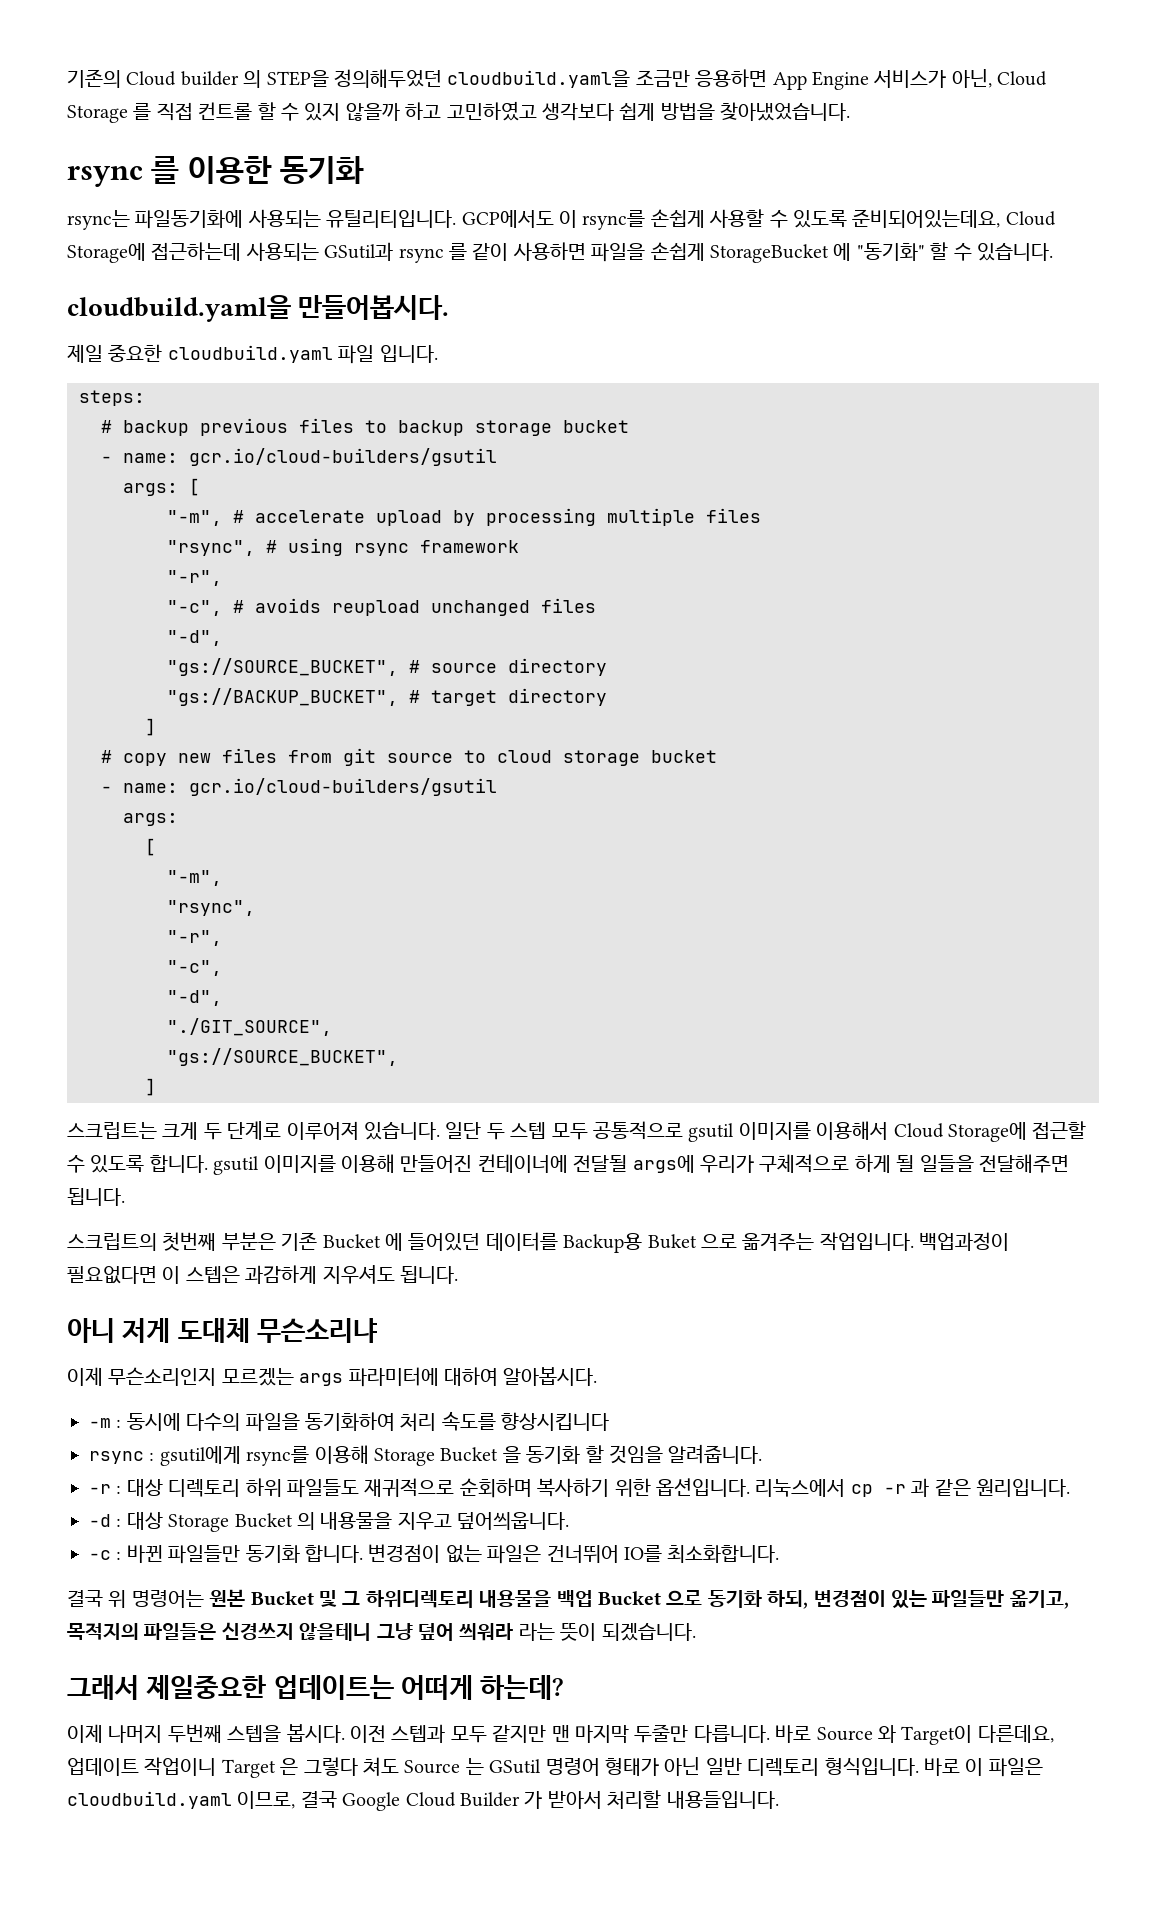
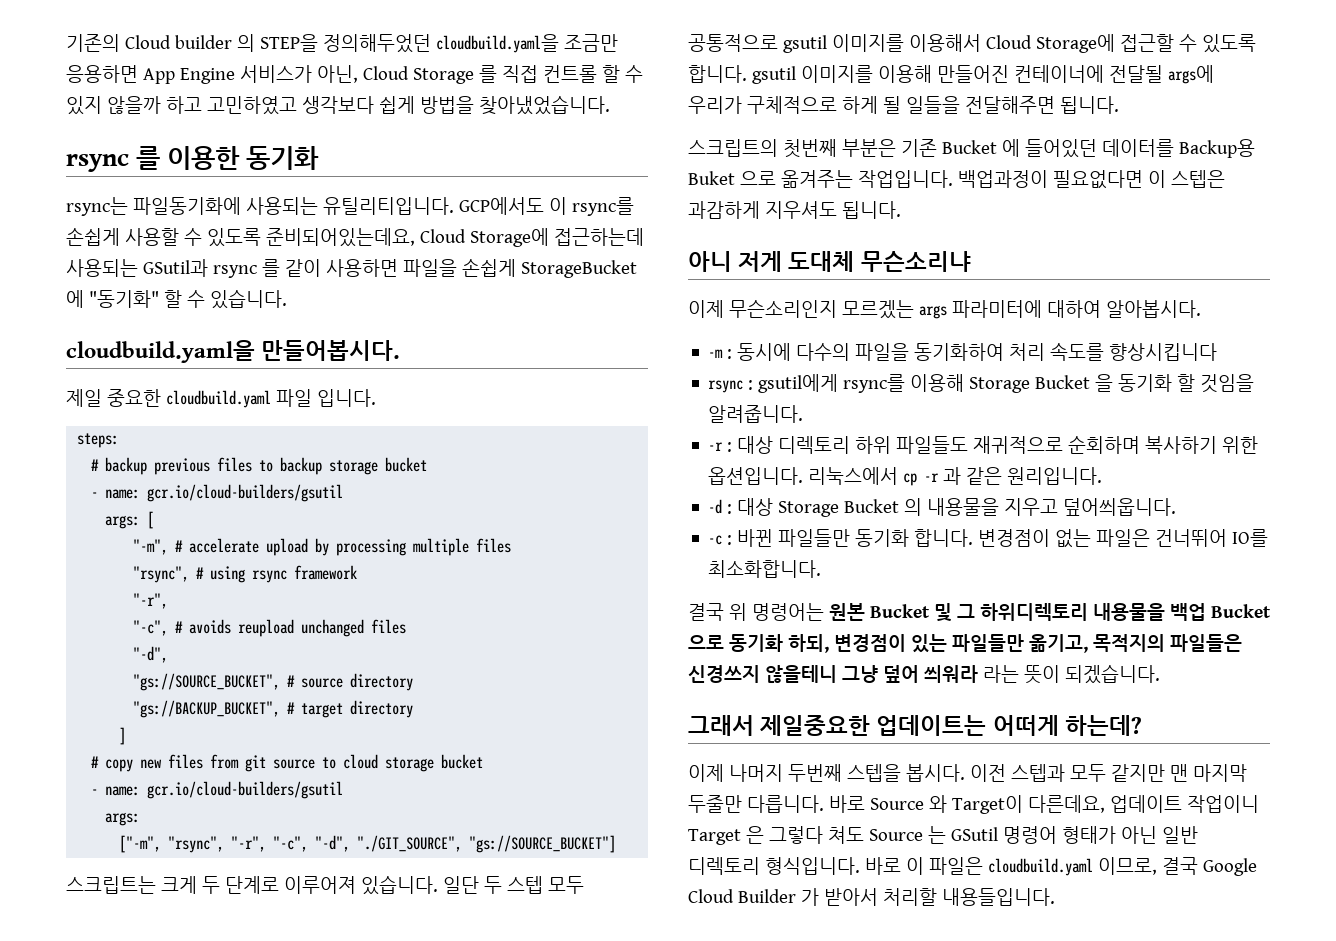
[145,838,156,856] [167,870,222,886] [167,900,255,916] [167,930,222,946] [167,960,222,976] [167,990,222,1006] [ // "-m", // "rsync", // "-r", // "-c", // "-d", // -> [119,835,351,853] ["-m", "rsync", "-r", "-c", "-d",
[167,1048,398,1066] [145,1078,156,1096] // "gs://SOURCE_BUCKET", // ] -> [469,835,617,853] "gs://SOURCE_BUCKET"]

